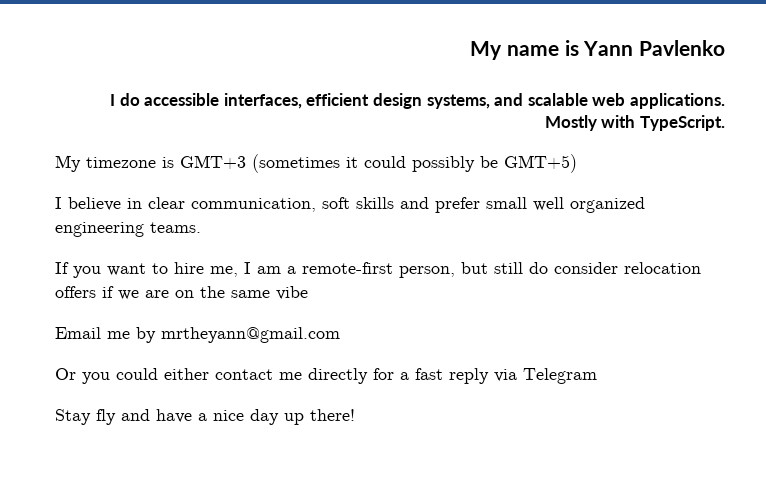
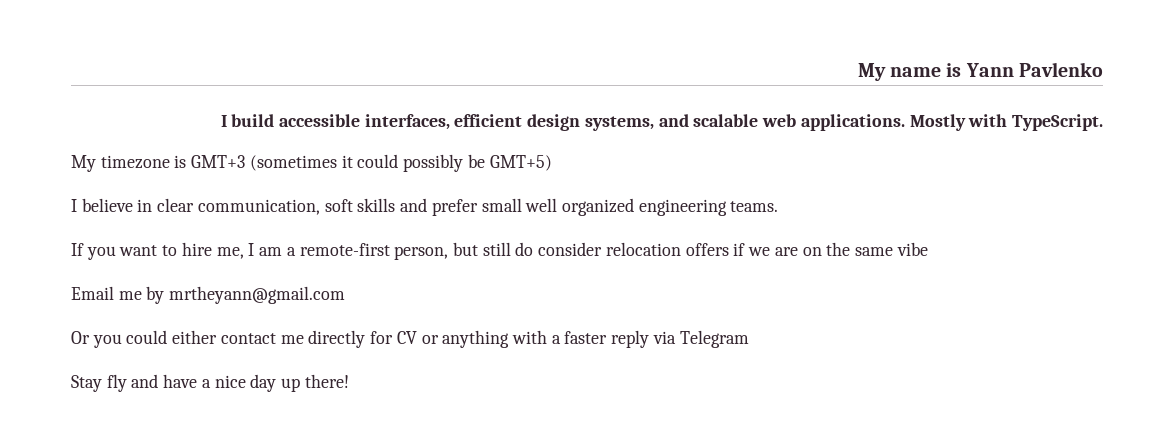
[119,93,140,106] do -> [231,114,275,127] build
[400,368,443,380] a fast -> [396,330,608,348] CV or anything with a faster

